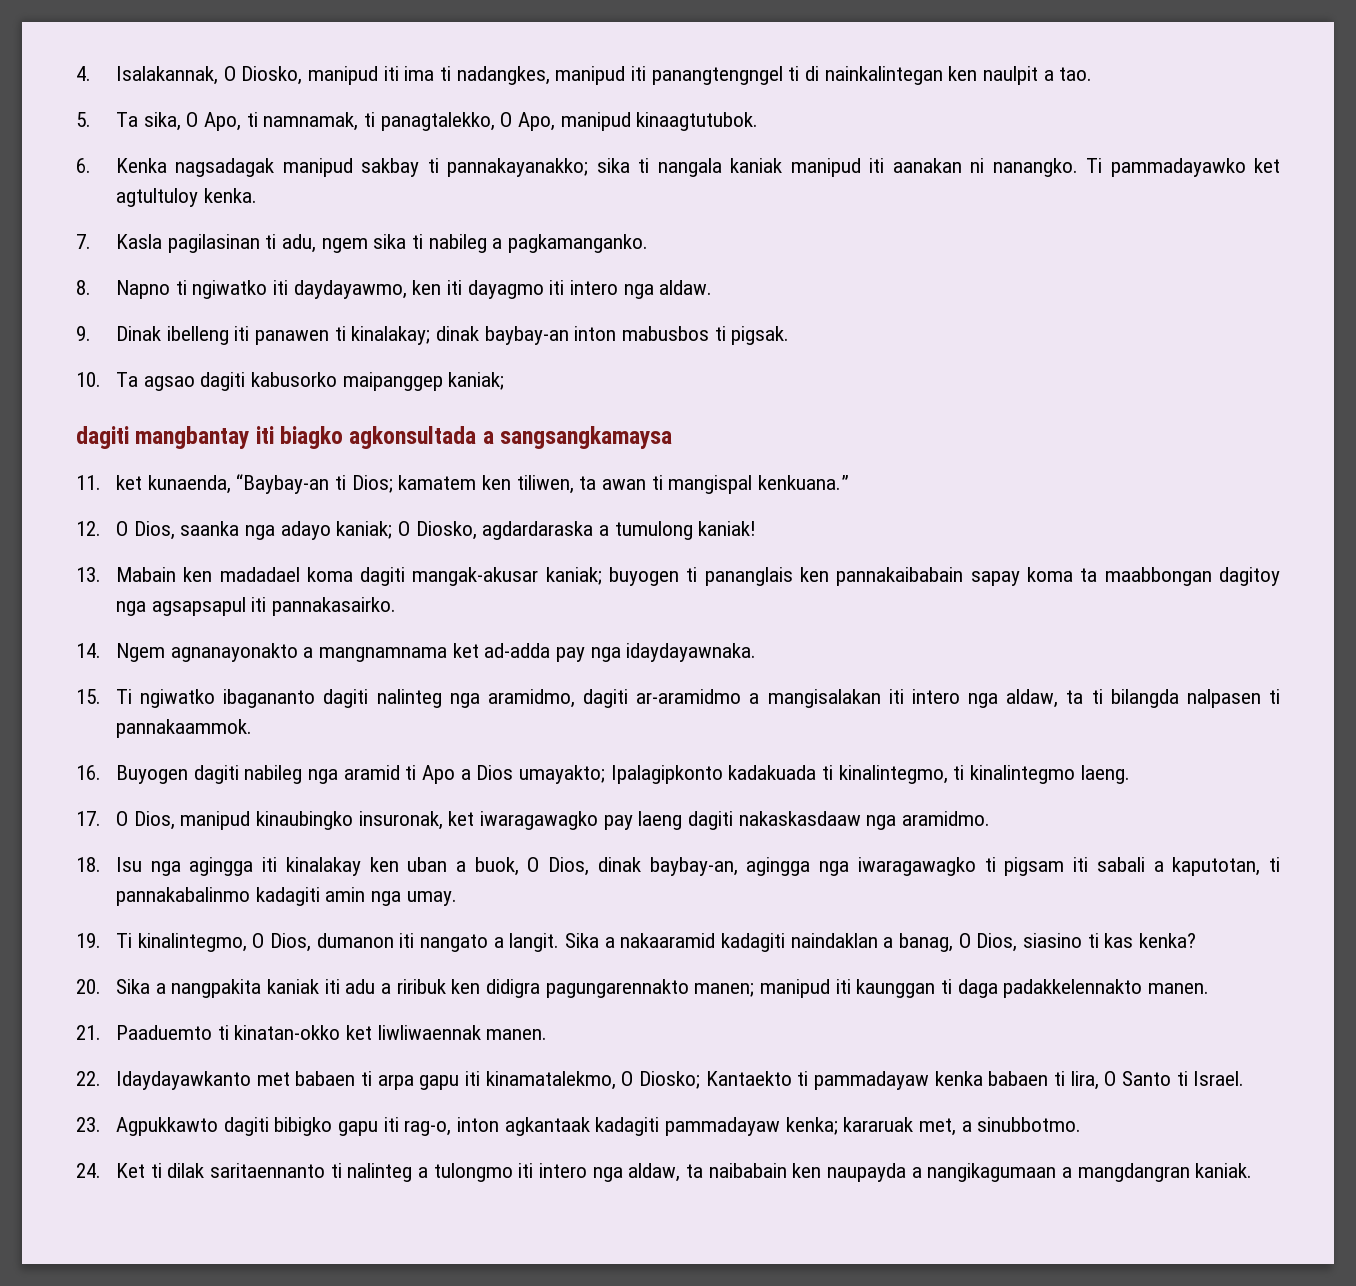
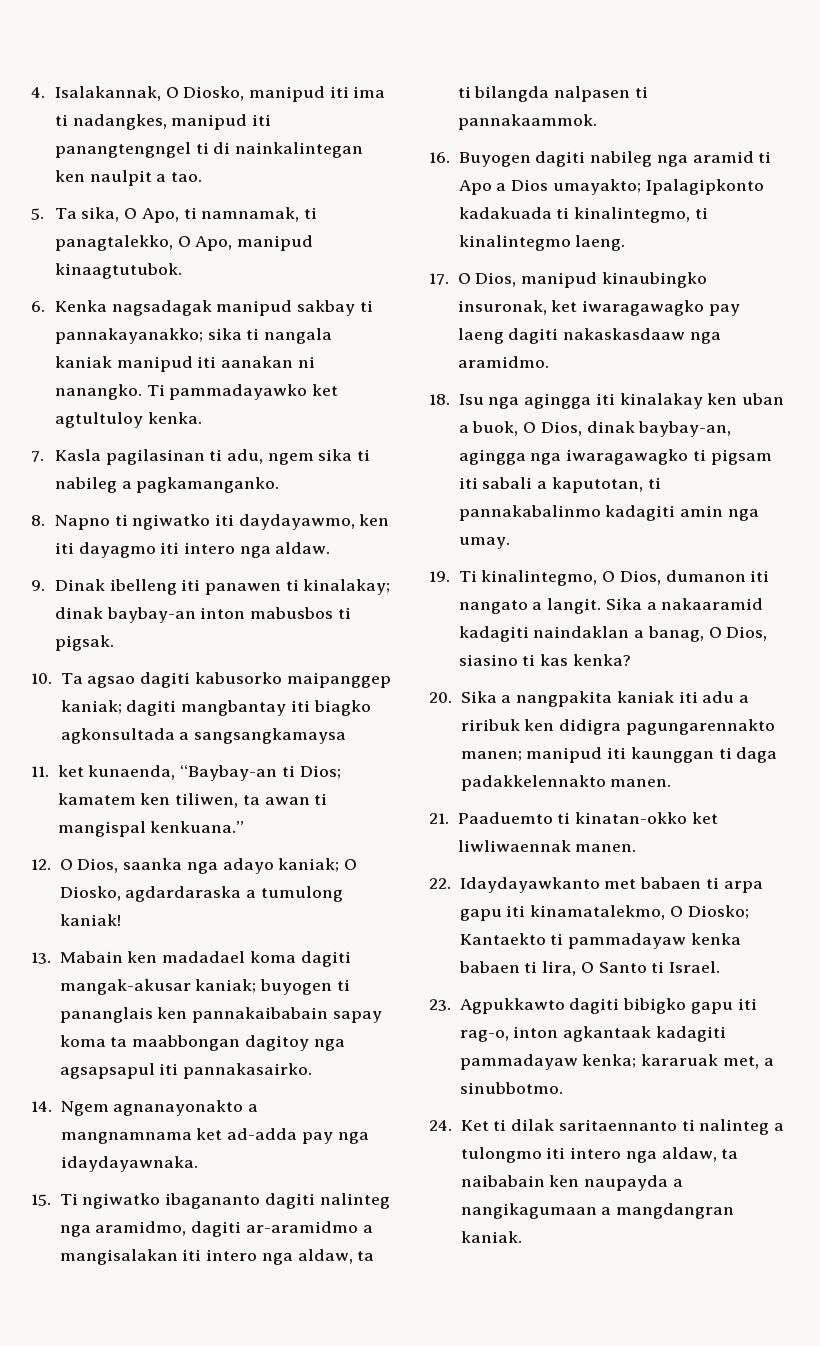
(505, 381) // -> (122, 707) none

